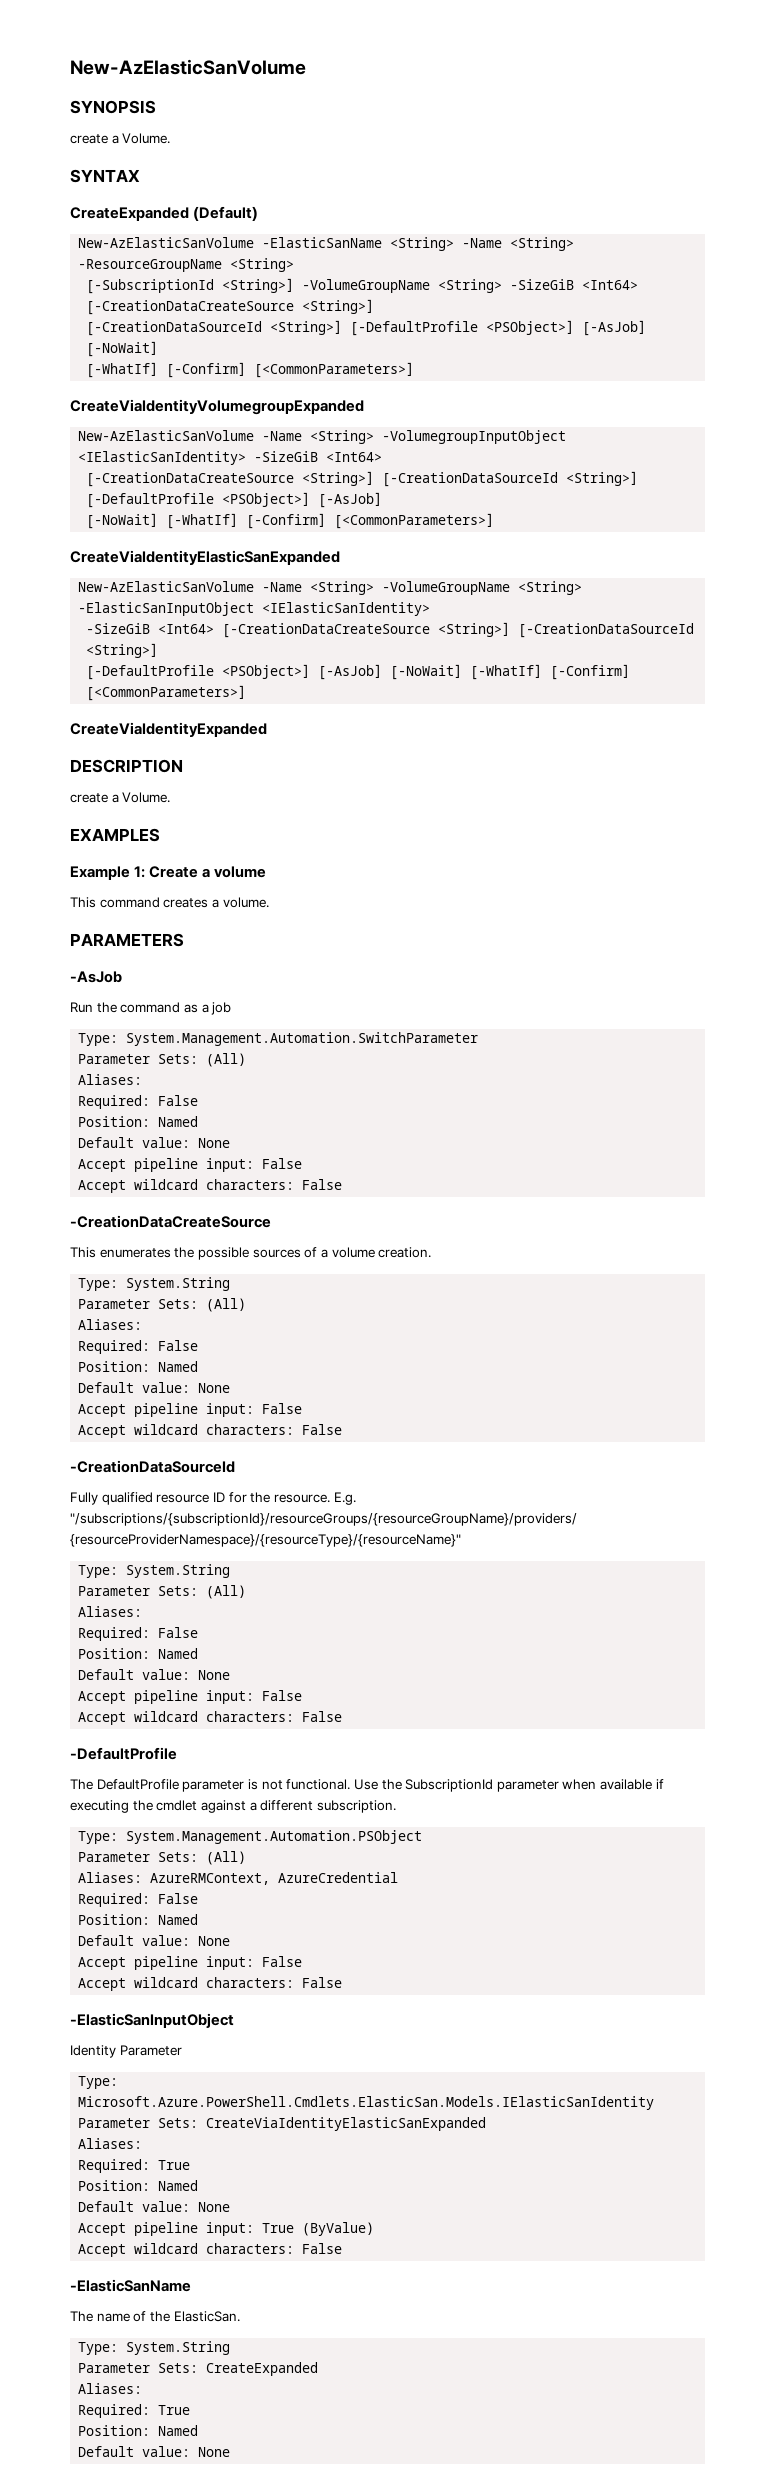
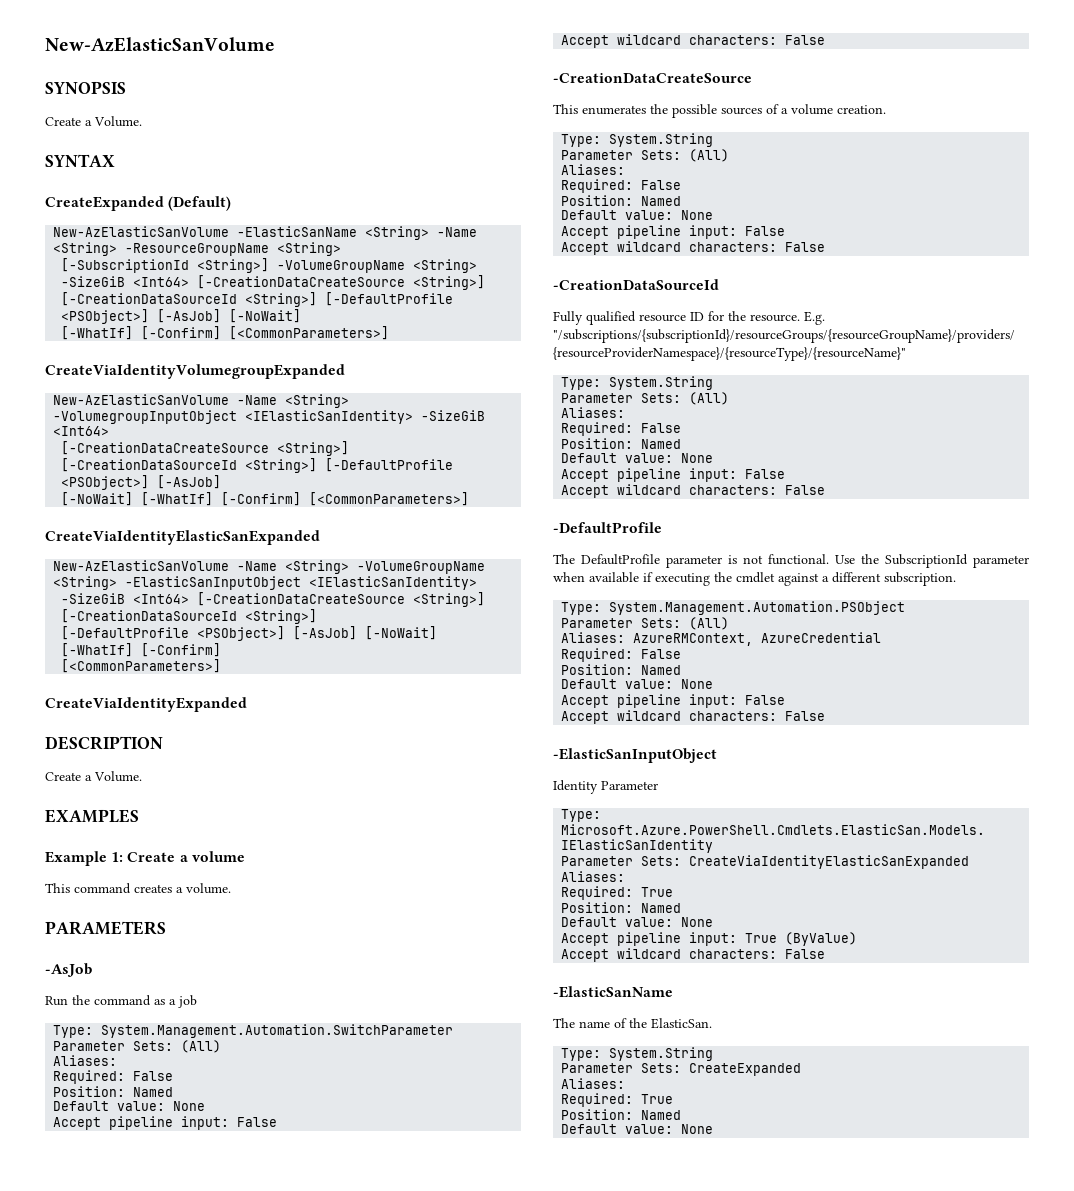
[70,134,108,144] create -> [45,117,81,126] Create
[70,793,108,803] create -> [45,772,81,781] Create

